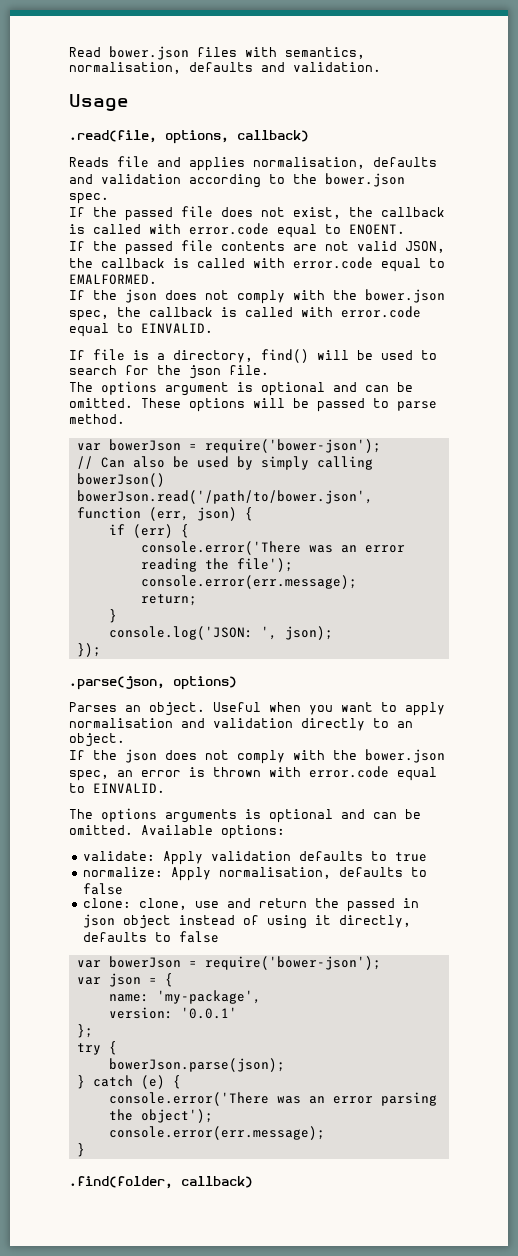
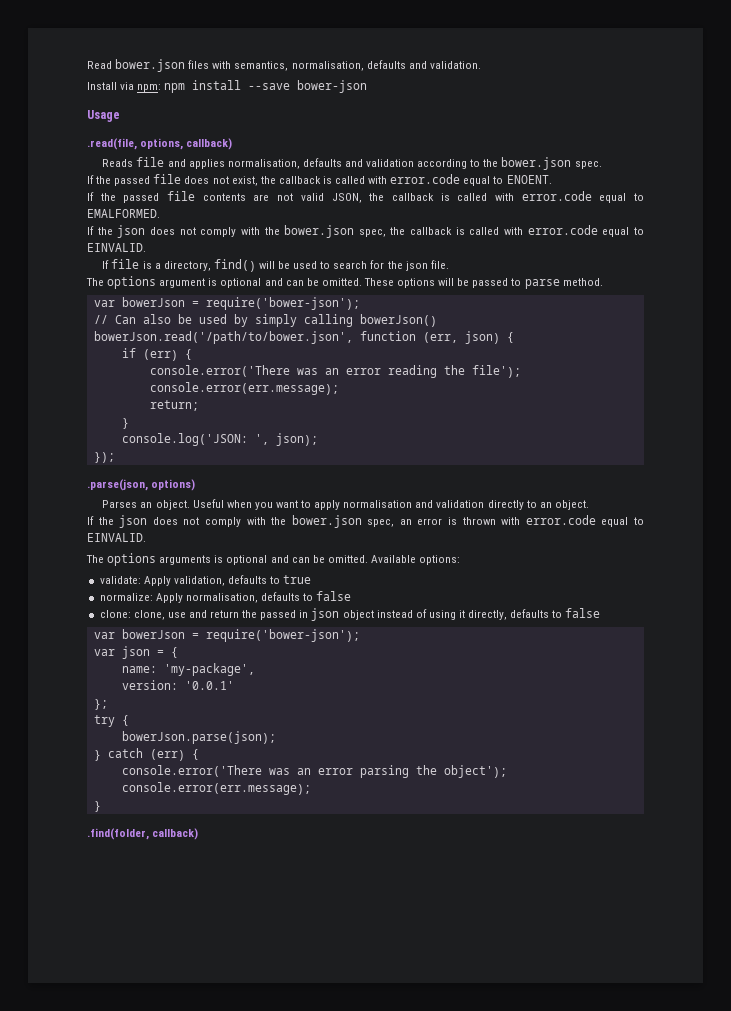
(381, 67) none -> [87,80,368,93] // Install via npm: npm install --save bower-json
[210,851,291,861] validation -> [173,576,225,586] validation,
[140,1075,165,1089] (e) -> [149,749,185,761] (err)

